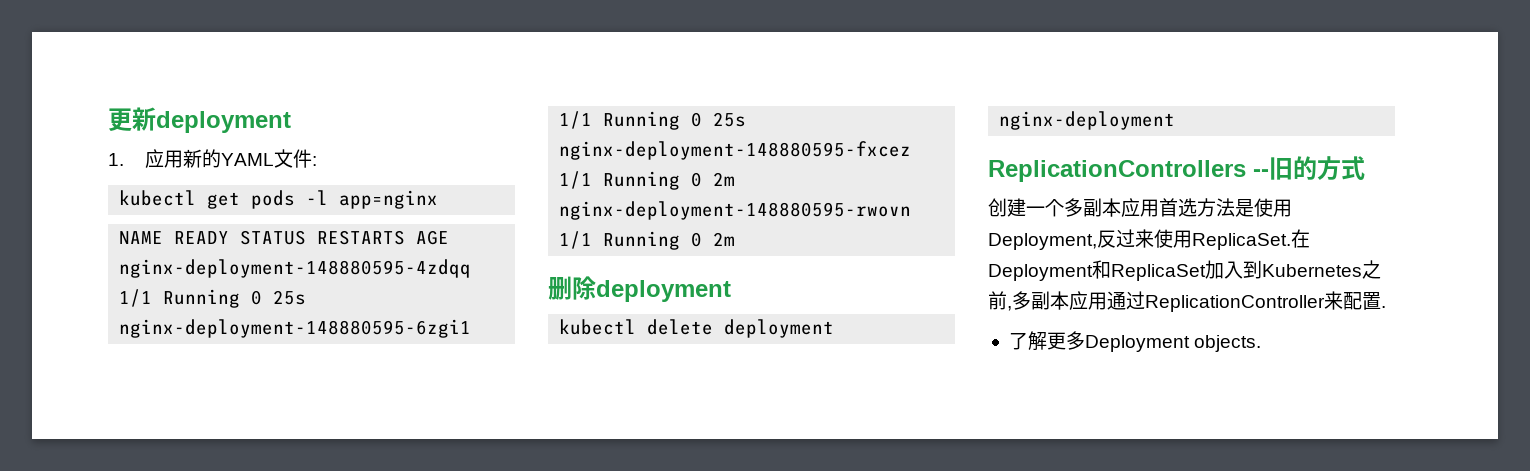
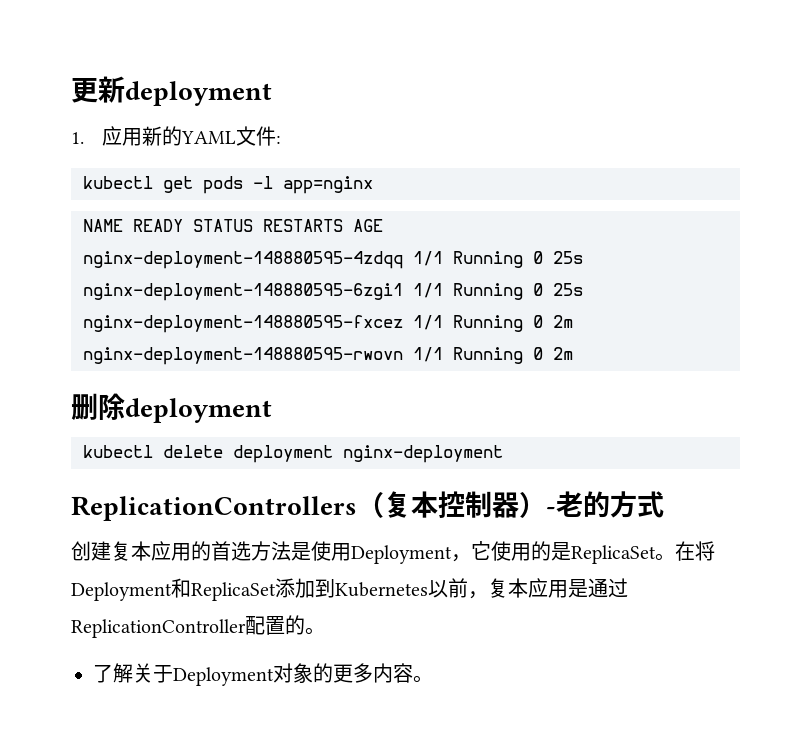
[1253,156,1365,180] [988,198,1292,217] [988,229,1310,250] [988,260,1381,281] [988,291,1386,312] [1008,331,1262,352] --旧的方式 // 创建一个多副本应用首选方法是使用Deployment,反过来使用ReplicaSet.在Deployment和ReplicaSet加入到Kubernetes之前,多副本应用通过ReplicationController来配置. // 了解更多Deployment objects. -> [357,491,664,518] [71,541,715,564] [71,578,628,601] [71,615,325,638] [93,663,433,686] （复本控制器）-老的方式 // 创建复本应用的首选方法是使用Deployment，它使用的是ReplicaSet。在将Deployment和ReplicaSet添加到Kubernetes以前，复本应用是通过ReplicationController配置的。 // 了解关于Deployment对象的更多内容。

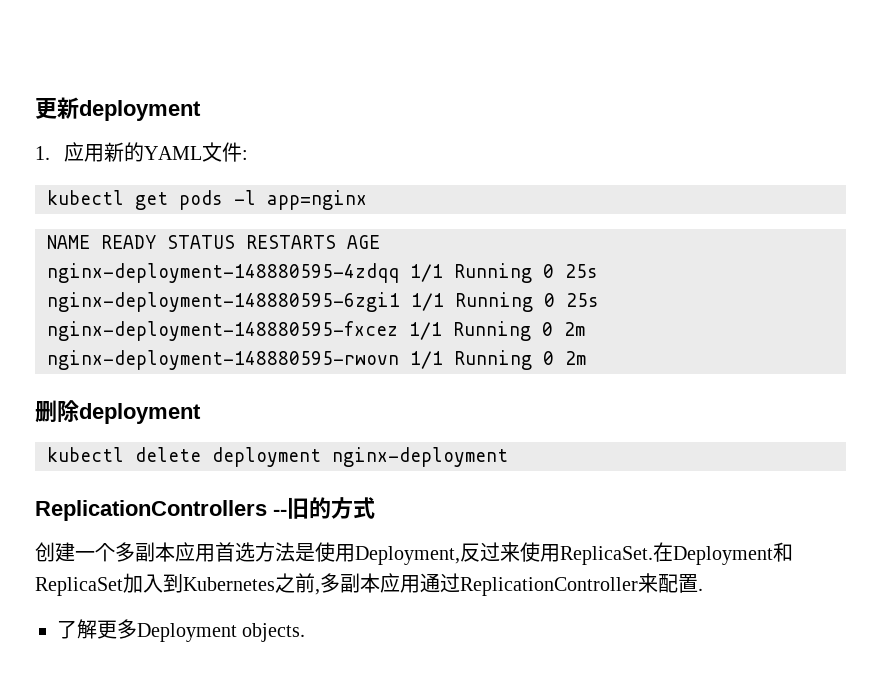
[357,491,664,518] [71,541,715,564] [71,578,628,601] [71,615,325,638] [93,663,433,686] （复本控制器）-老的方式 // 创建复本应用的首选方法是使用Deployment，它使用的是ReplicaSet。在将Deployment和ReplicaSet添加到Kubernetes以前，复本应用是通过ReplicationController配置的。 // 了解关于Deployment对象的更多内容。 -> [273,497,375,519] [35,542,793,565] [35,573,703,596] [57,619,306,642] --旧的方式 // 创建一个多副本应用首选方法是使用Deployment,反过来使用ReplicaSet.在Deployment和ReplicaSet加入到Kubernetes之前,多副本应用通过ReplicationController来配置. // 了解更多Deployment objects.

